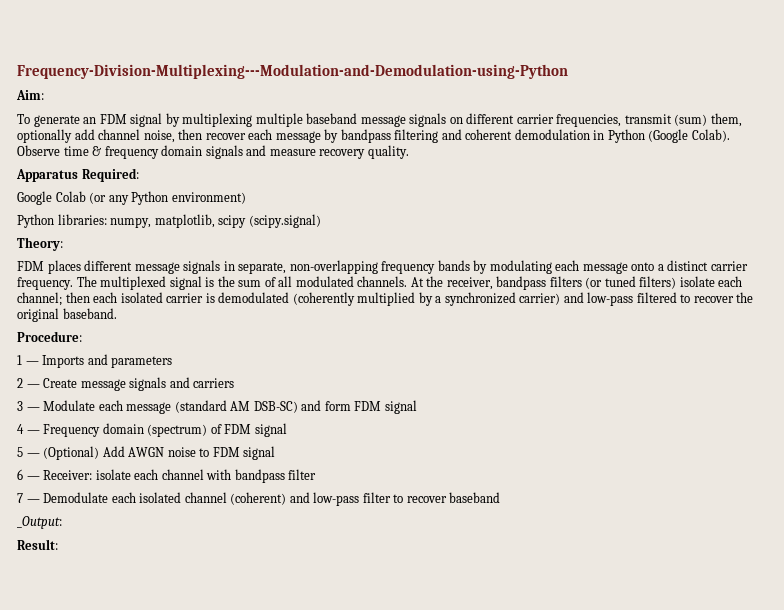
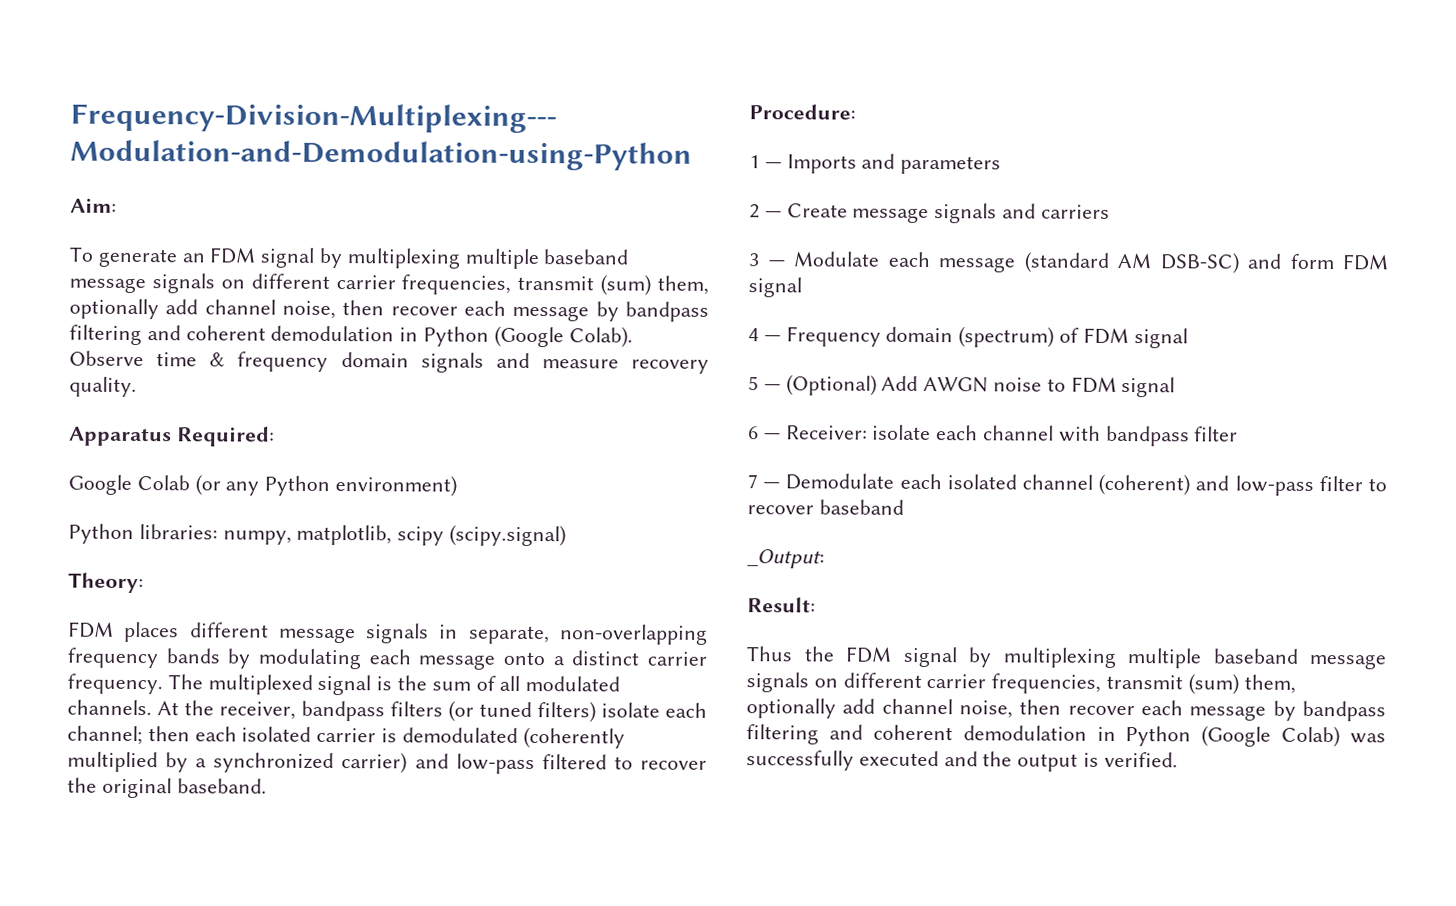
(58, 544) none -> [746,646,1386,670] [746,672,1296,695] [746,698,1386,722] [746,724,1386,748] [746,750,1178,772] // Thus the FDM signal by multiplexing multiple baseband message signals on different carrier frequencies, transmit (sum) them, optionally add channel noise, then recover each message by bandpass filtering and coherent demodulation in Python (Google Colab) was successfully executed and the output is verified.

